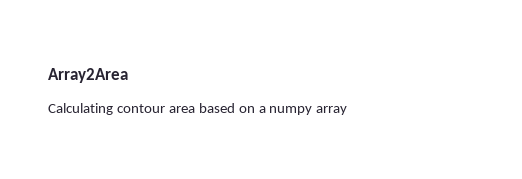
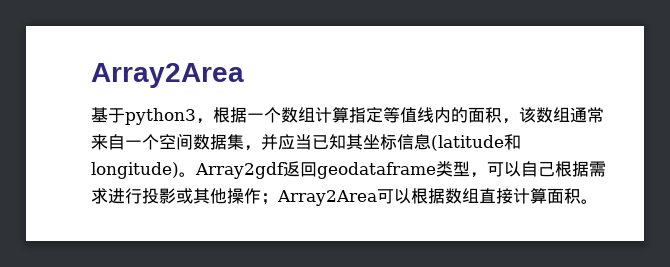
[48,103,348,115] Calculating contour area based on a numpy array -> [91,107,604,125] [91,134,521,151] [91,161,606,179] [91,188,598,206] 基于python3，根据一个数组计算指定等值线内的面积，该数组通常来自一个空间数据集，并应当已知其坐标信息(latitude和longitude)。Array2gdf返回geodataframe类型，可以自己根据需求进行投影或其他操作；Array2Area可以根据数组直接计算面积。

